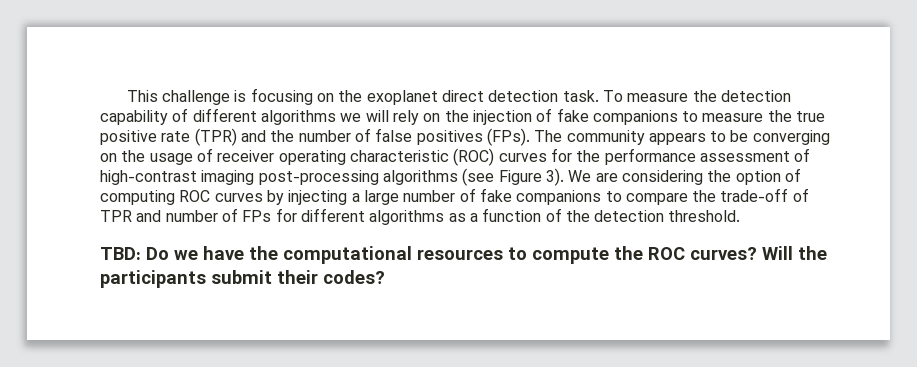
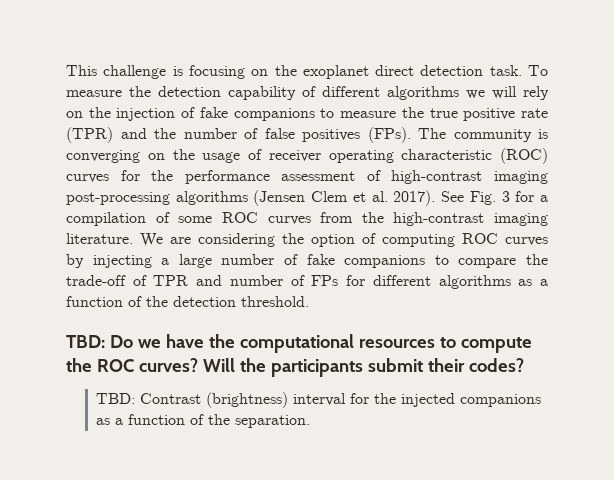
[648,130,749,145] appears to be -> [538,129,548,139] is
[462,168,564,186] (see Figure 3). -> [253,190,549,206] [66,212,548,226] [66,233,133,244] (Jensen Clem et al. 2017). See Fig. 3 for a compilation of some ROC curves from the high-contrast imaging literature.
(385, 277) none -> [96,392,542,408] [96,414,311,428] // TBD: Contrast (brightness) interval for the injected companions as a function of the separation.

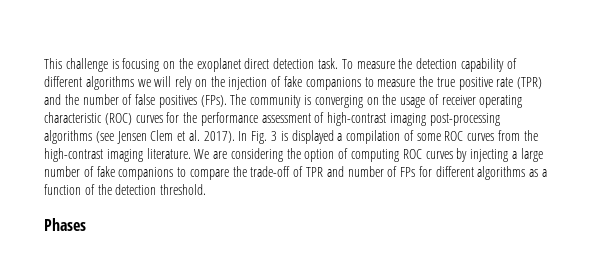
[253,190,306,206] (Jensen -> [95,131,147,144] (see Jensen
[441,191,465,202] See -> [238,131,248,141] In
[515,191,535,202] for -> [280,130,334,144] is displayed
[66,334,532,353] [66,358,524,377] [96,392,542,408] [96,414,311,428] TBD: Do we have the computational resources to compute the ROC curves? Will the participants submit their codes? // TBD: Contrast (brightness) interval for the injected companions as a function of the separation. -> [44,218,86,231] Phases

